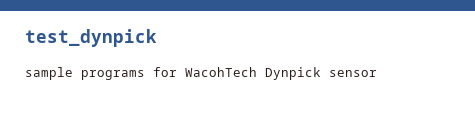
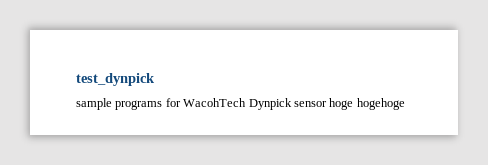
(377, 73) none -> [329,98,405,110] hoge hogehoge

